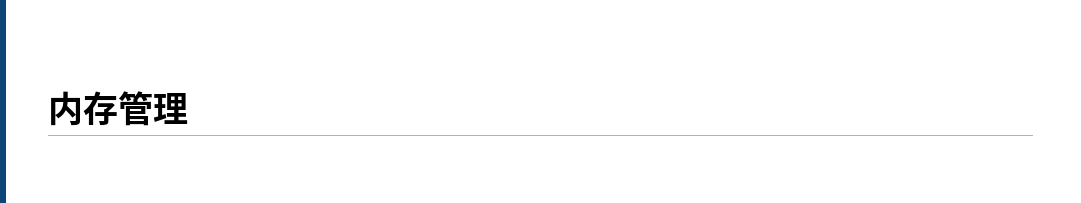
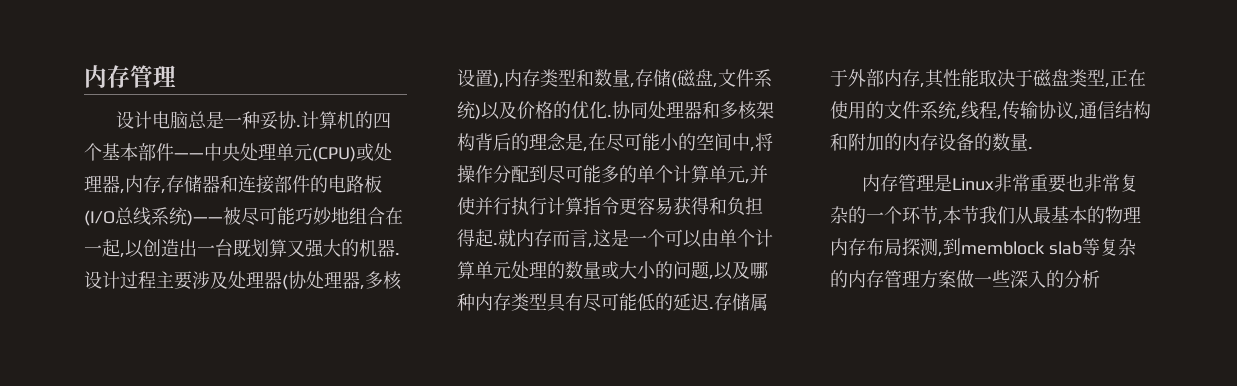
[48,91,188,126] 内存管理 -> [84,65,176,88] [115,111,391,130] [84,143,392,162] [84,175,382,194] [84,207,403,226] [84,239,400,258] [84,271,402,290] [457,69,772,88] [457,101,774,120] [457,133,773,152] [457,165,768,184] [457,197,763,216] [457,229,773,248] [457,261,768,280] [457,293,768,312] [830,69,1146,88] [830,101,1151,120] [830,133,1033,151] [861,174,1138,193] [830,206,1141,225] [830,238,1136,257] [830,270,1100,288] 内存管理 // 设计电脑总是一种妥协.计算机的四个基本部件——中央处理单元(CPU)或处理器,内存,存储器和连接部件的电路板(I/O总线系统)——被尽可能巧妙地组合在一起,以创造出一台既划算又强大的机器.设计过程主要涉及处理器(协处理器,多核设置),内存类型和数量,存储(磁盘,文件系统)以及价格的优化.协同处理器和多核架构背后的理念是,在尽可能小的空间中,将操作分配到尽可能多的单个计算单元,并使并行执行计算指令更容易获得和负担得起.就内存而言,这是一个可以由单个计算单元处理的数量或大小的问题,以及哪种内存类型具有尽可能低的延迟.存储属于外部内存,其性能取决于磁盘类型,正在使用的文件系统,线程,传输协议,通信结构和附加的内存设备的数量. // 内存管理是Linux非常重要也非常复杂的一个环节,本节我们从最基本的物理内存布局探测,到memblock slab等复杂的内存管理方案做一些深入的分析

